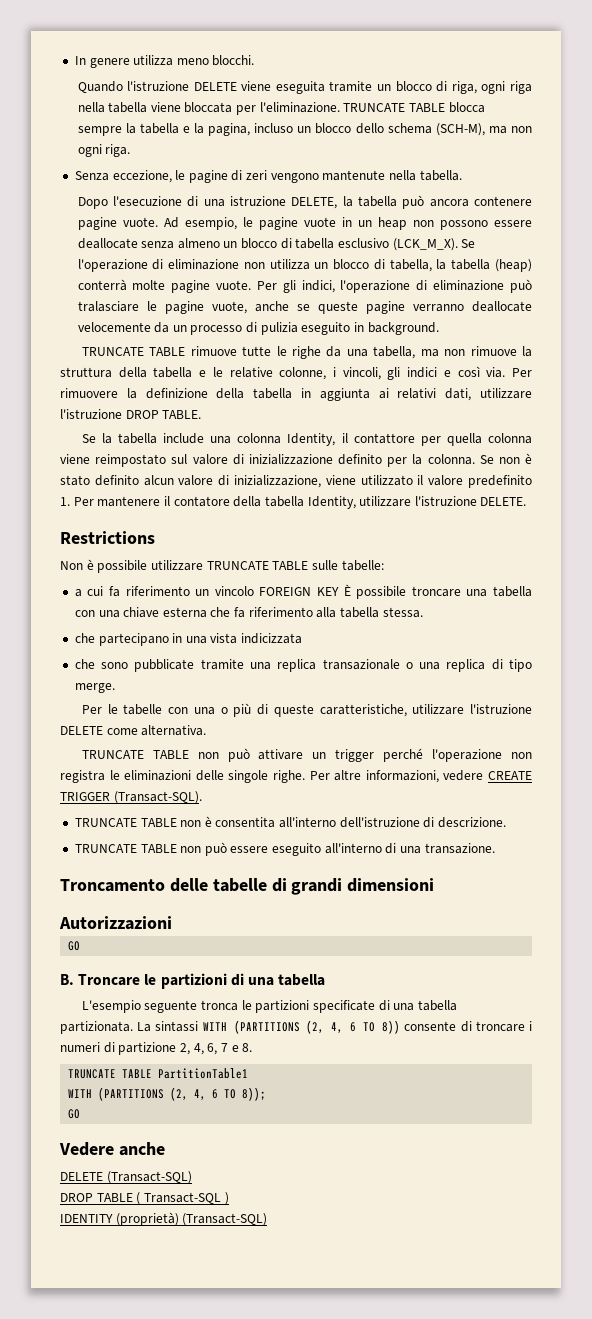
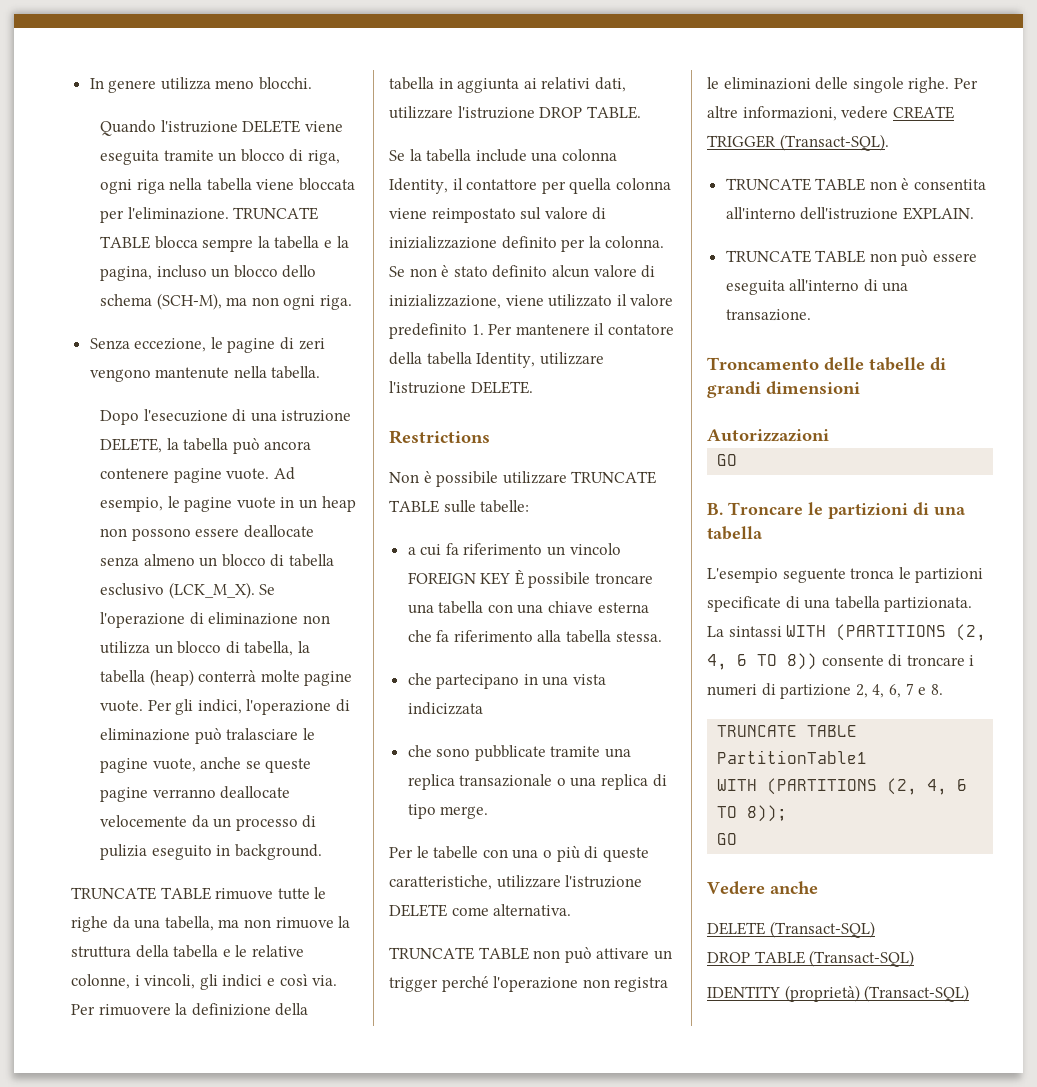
[423,817,507,828] di descrizione. -> [902,207,974,220] EXPLAIN.
[272,843,322,856] eseguito -> [725,280,785,295] eseguita
[136,1192,229,1205] ( Transact-SQL ) -> [809,950,915,967] (Transact-SQL)

